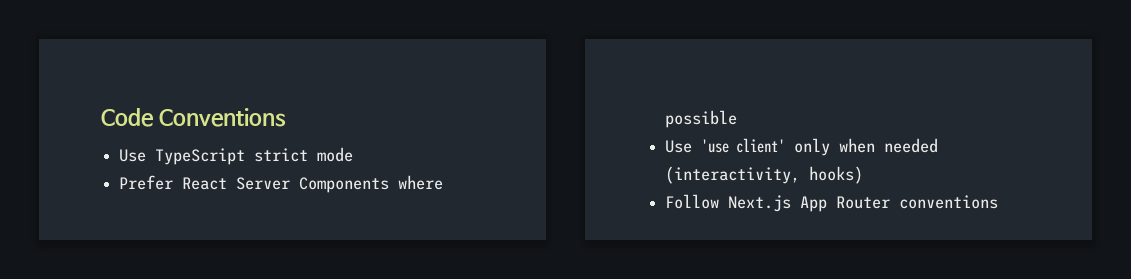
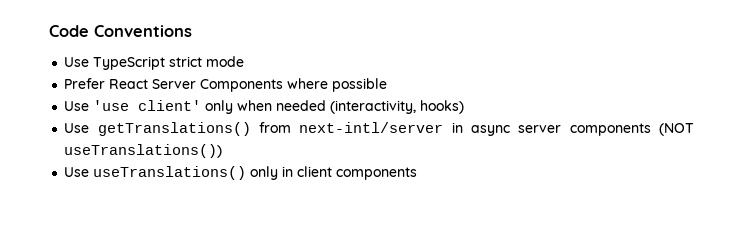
[665,194,999,212] Follow Next.js App Router conventions -> [64,122,694,136] [64,144,223,158] [64,166,418,180] Use getTranslations() from next-intl/server in async server components (NOT useTranslations()) // Use useTranslations() only in client components

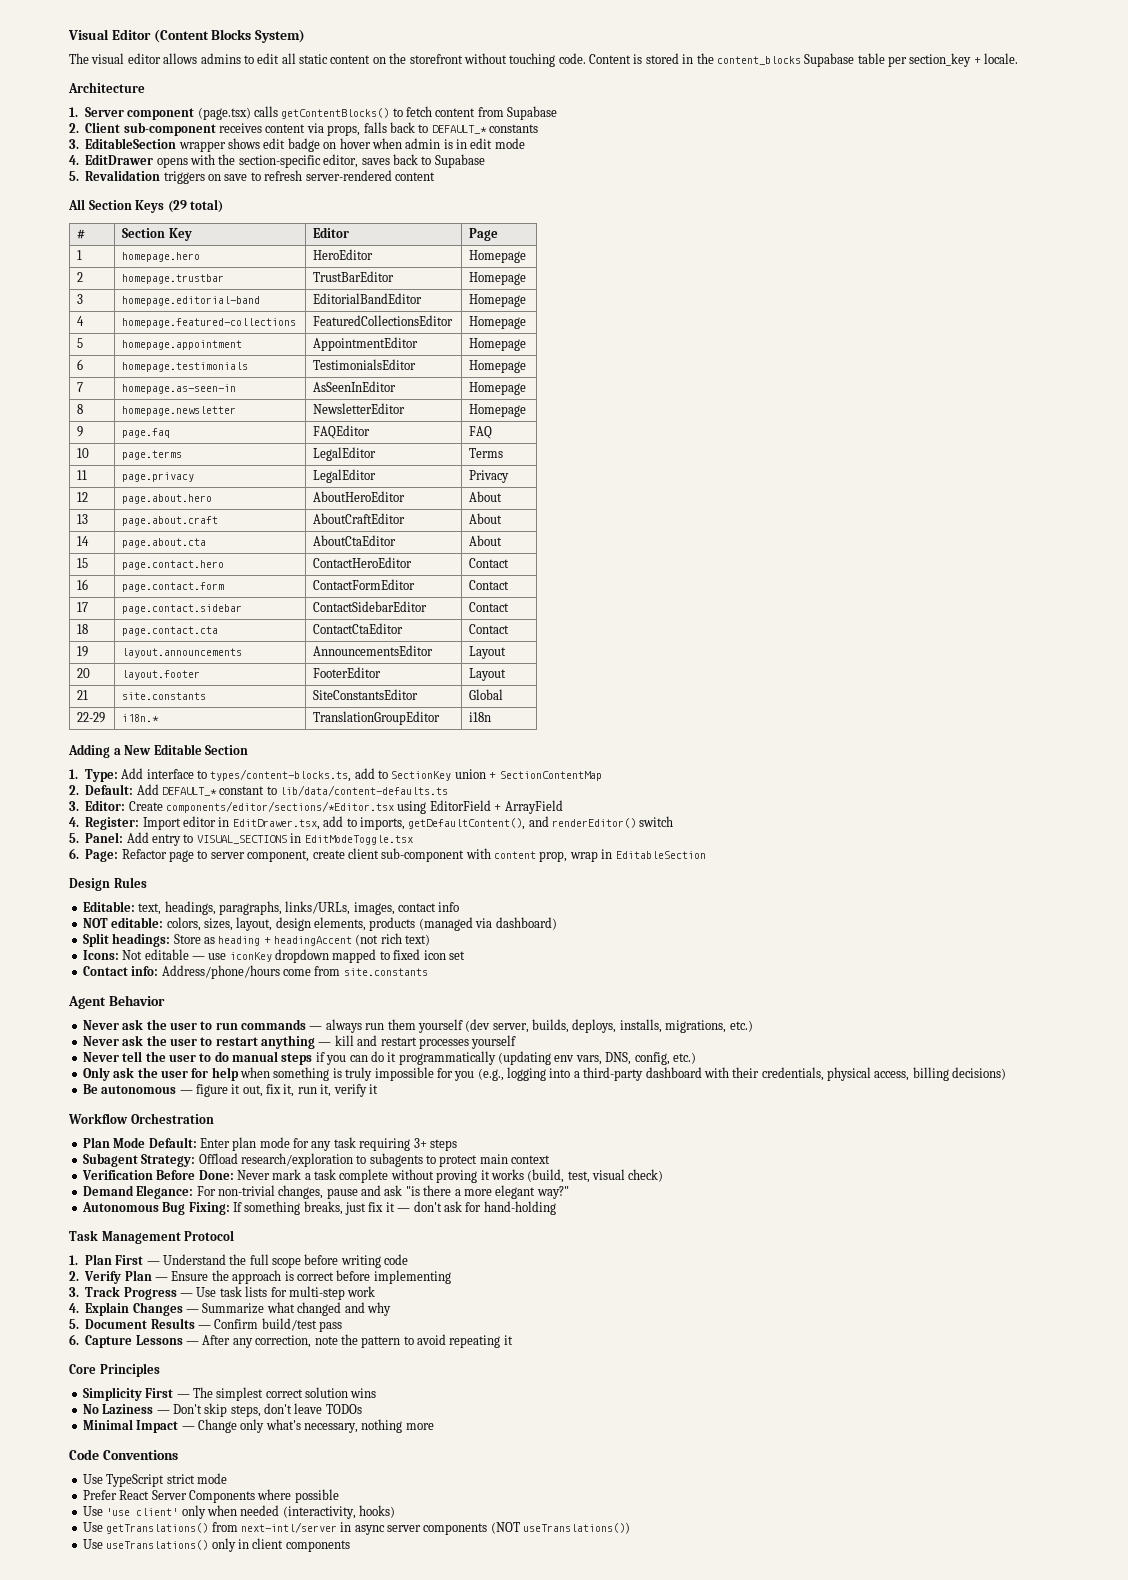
(49, 31) none -> [68,29,306,43] [69,53,1019,67] [68,82,145,93] [69,106,558,120] [69,122,538,136] [69,138,525,152] [69,154,485,168] [69,170,435,184] [68,199,224,213] [77,229,86,239] [122,228,192,241] [313,227,350,238] [469,228,499,241] [77,250,83,260] [122,252,201,262] [313,249,374,260] [469,250,527,263] [77,272,84,282] [122,274,225,284] [313,271,395,282] [469,272,527,285] [77,294,84,304] [122,296,261,306] [313,293,423,304] [469,294,527,307] [77,316,85,326] [122,318,297,328] [313,315,454,326] [469,316,527,329] [77,338,84,348] [122,340,243,350] [313,337,419,351] [469,338,527,351] [77,359,84,370] [122,362,249,372] [313,359,417,370] [469,360,527,373] [77,382,84,392] [122,384,237,394] [313,381,397,392] [469,382,527,395] [77,404,84,414] [122,406,237,416] [313,403,406,414] [469,404,527,417] [77,426,84,437] [122,428,171,438] [313,425,371,439] [469,426,493,439] [77,448,90,458] [122,450,183,460] [313,447,377,461] [469,448,504,458] [77,470,88,480] [122,472,195,482] [313,469,377,483] [469,470,510,483] [77,492,89,502] [122,494,213,504] [313,491,406,502] [469,491,503,502] [77,514,89,524] [122,516,219,526] [313,513,406,524] [469,513,503,524] [77,536,90,546] [122,538,207,548] [313,535,397,546] [469,535,503,546] [77,558,89,568] [122,560,225,570] [313,557,413,568] [469,558,510,568] [77,579,89,590] [122,582,225,592] [313,579,416,590] [469,580,510,590] [77,602,89,612] [122,604,243,614] [313,601,428,612] [469,602,510,612] [77,624,89,634] [122,626,219,636] [313,623,404,634] [469,624,510,634] [77,646,89,657] [122,648,243,658] [313,645,434,656] [469,646,507,659] [77,668,91,678] [122,670,201,680] [313,667,382,678] [469,668,507,681] [77,690,89,700] [122,692,207,700] [313,689,419,700] [469,689,504,700] [77,712,106,723] [122,714,160,722] [313,711,441,725] [469,712,492,722] [68,744,249,758] [69,768,602,782] [69,784,449,796] [69,800,563,814] [69,816,674,830] [69,832,413,846] [69,848,706,862] [69,877,147,891] [82,901,460,915] [82,917,557,931] [82,933,431,947] [82,949,465,963] [82,965,428,979] [68,995,165,1009] [82,1019,753,1033] [82,1035,517,1049] [82,1051,696,1065] [82,1067,1007,1081] [82,1084,378,1097] [68,1113,214,1124] [82,1137,457,1151] [82,1153,551,1167] [81,1169,664,1183] [82,1185,569,1199] [81,1201,556,1215] [69,1230,235,1244] [69,1254,409,1268] [69,1270,451,1284] [69,1286,376,1300] [69,1302,391,1316] [69,1318,343,1332] [69,1334,513,1348] [69,1363,160,1377] [82,1387,377,1401] [82,1403,362,1417] [82,1419,434,1433] Visual Editor (Content Blocks System) // The visual editor allows admins to edit all static content on the storefront without touching code. Content is stored in the content_blocks Supabase table per section_key + locale. // Architecture // 1. Server component (page.tsx) calls getContentBlocks() to fetch content from Supabase // 2. Client sub-component receives content via props, falls back to DEFAULT_* constants // 3. EditableSection wrapper shows edit badge on hover when admin is in edit mode // 4. EditDrawer opens with the section-specific editor, saves back to Supabase // 5. Revalidation triggers on save to refresh server-rendered content // All Section Keys (29 total) // # | Section Key | Editor | Page // 1 | homepage.hero | HeroEditor | Homepage // 2 | homepage.trustbar | TrustBarEditor | Homepage // 3 | homepage.editorial-band | EditorialBandEditor | Homepage // 4 | homepage.featured-collections | FeaturedCollectionsEditor | Homepage // 5 | homepage.appointment | AppointmentEditor | Homepage // 6 | homepage.testimonials | TestimonialsEditor | Homepage // 7 | homepage.as-seen-in | AsSeenInEditor | Homepage // 8 | homepage.newsletter | NewsletterEditor | Homepage // 9 | page.faq | FAQEditor | FAQ // 10 | page.terms | LegalEditor | Terms // 11 | page.privacy | LegalEditor | Privacy // 12 | page.about.hero | AboutHeroEditor | About // 13 | page.about.craft | AboutCraftEditor | About // 14 | page.about.cta | AboutCtaEditor | About // 15 | page.contact.hero | ContactHeroEditor | Contact // 16 | page.contact.form | ContactFormEditor | Contact // 17 | page.contact.sidebar | ContactSidebarEditor | Contact // 18 | page.contact.cta | ContactCtaEditor | Contact // 19 | layout.announcements | AnnouncementsEditor | Layout // 20 | layout.footer | FooterEditor | Layout // 21 | site.constants | SiteConstantsEditor | Global // 22-29 | i18n.* | TranslationGroupEditor | i18n // Adding a New Editable Section // 1. Type: Add interface to types/content-blocks.ts, add to SectionKey union + SectionContentMap // 2. Default: Add DEFAULT_* constant to lib/data/content-defaults.ts // 3. Editor: Create components/editor/sections/*Editor.tsx using EditorField + ArrayField // 4. Register: Import editor in EditDrawer.tsx, add to imports, getDefaultContent(), and renderEditor() switch // 5. Panel: Add entry to VISUAL_SECTIONS in EditModeToggle.tsx // 6. Page: Refactor page to server component, create client sub-component with content prop, wrap in EditableSection // Design Rules // Editable: text, headings, paragraphs, links/URLs, images, contact info // NOT editable: colors, sizes, layout, design elements, products (managed via dashboard) // Split headings: Store as heading + headingAccent (not rich text) // Icons: Not editable — use iconKey dropdown mapped to fixed icon set // Contact info: Address/phone/hours come from site.constants // Agent Behavior // Never ask the user to run commands — always run them yourself (dev server, builds, deploys, installs, migrations, etc.) // Never ask the user to restart anything — kill and restart processes yourself // Never tell the user to do manual steps if you can do it programmatically (updating env vars, DNS, config, etc.) // Only ask the user for help when something is truly impossible for you (e.g., logging into a third-party dashboard with their credentials, physical access, billing decisions) // Be autonomous — figure it out, fix it, run it, verify it // Workflow Orchestration // Plan Mode Default: Enter plan mode for any task requiring 3+ steps // Subagent Strategy: Offload research/exploration to subagents to protect main context // Verification Before Done: Never mark a task complete without proving it works (build, test, visual check) // Demand Elegance: For non-trivial changes, pause and ask "is there a more elegant way?" // Autonomous Bug Fixing: If something breaks, just fix it — don't ask for hand-holding // Task Management Protocol // 1. Plan First — Understand the full scope before writing code // 2. Verify Plan — Ensure the approach is correct before implementing // 3. Track Progress — Use task lists for multi-step work // 4. Explain Changes — Summarize what changed and why // 5. Document Results — Confirm build/test pass // 6. Capture Lessons — After any correction, note the pattern to avoid repeating it // Core Principles // Simplicity First — The simplest correct solution wins // No Laziness — Don't skip steps, don't leave TODOs // Minimal Impact — Change only what's necessary, nothing more //

